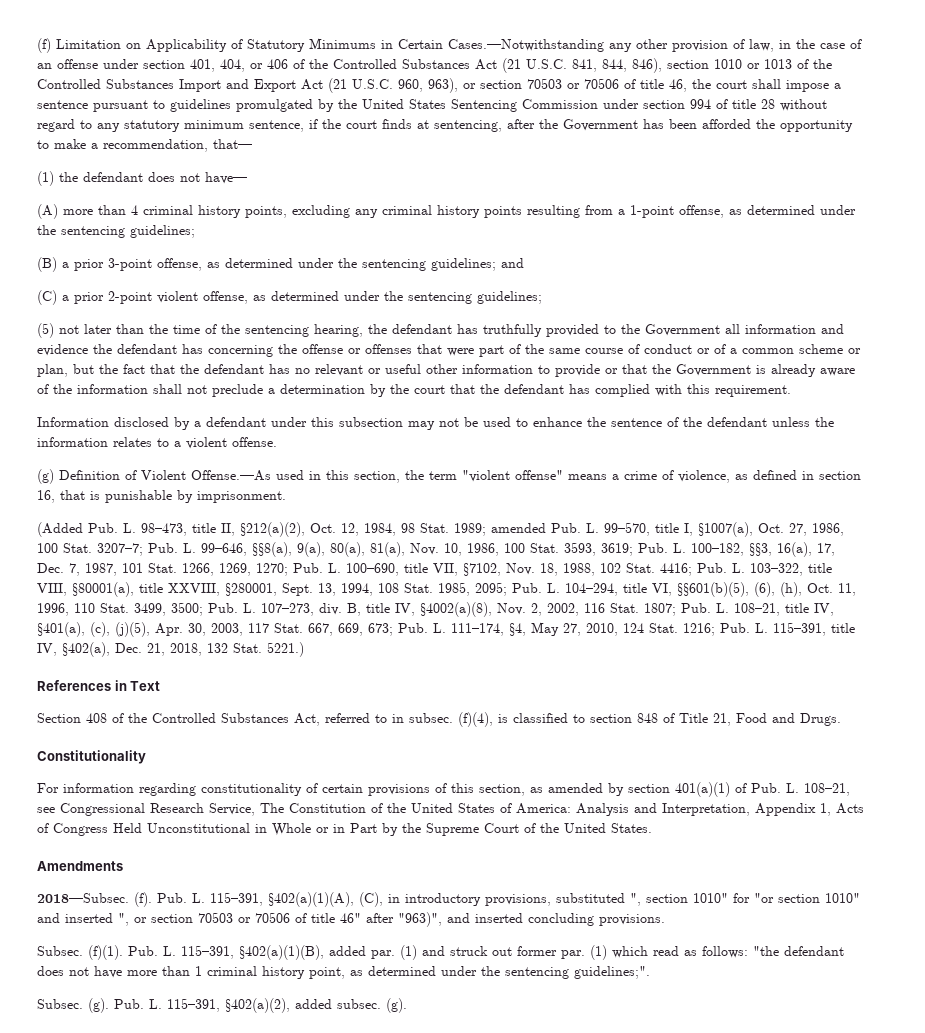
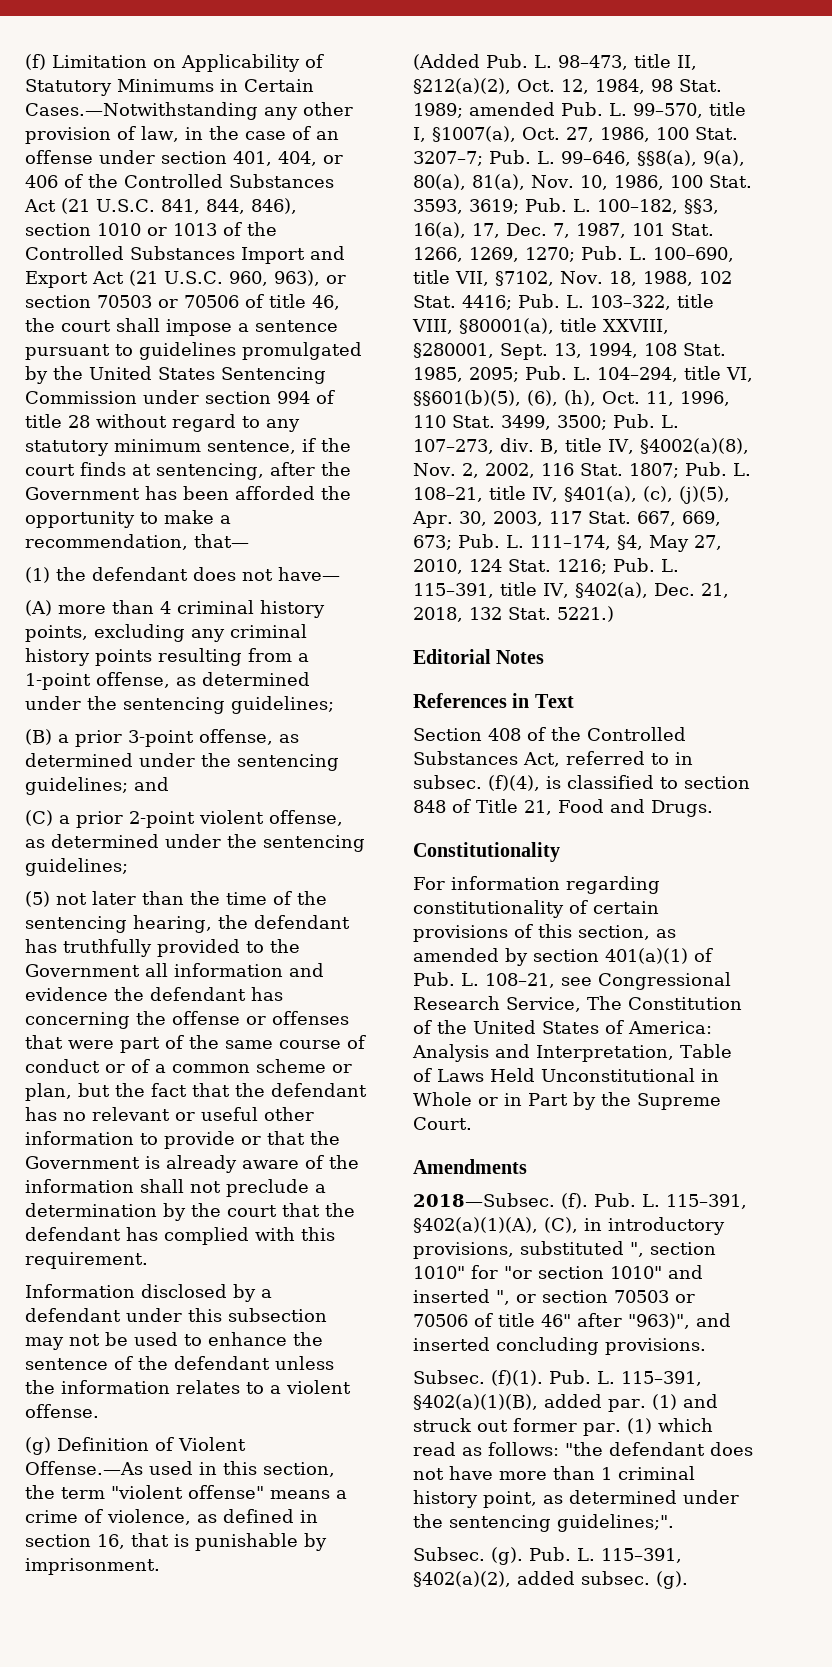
(304, 649) none -> [413,649,545,664] // Editorial Notes
[755,803,864,816] [37,823,108,836] Appendix 1, Acts of Congress -> [680,1044,732,1058] [413,1068,484,1082] Table of Laws
[484,823,652,833] Court of the United States. -> [413,1117,472,1130] Court.

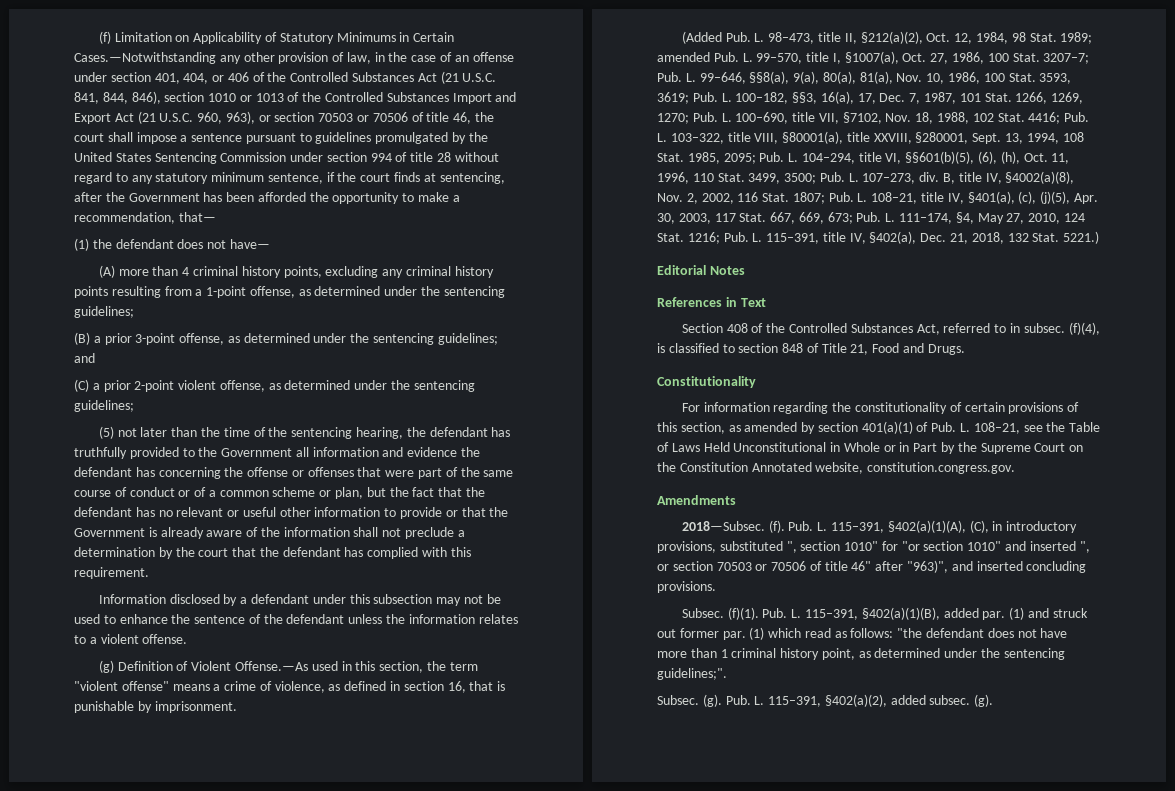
(660, 885) none -> [832,402,852,412] the
[598,972,731,990] [413,996,742,1012] [413,1020,712,1034] [412,1044,674,1062] Congressional Research Service, The Constitution of the United States of America: Analysis and Interpretation, -> [1046,422,1066,432] the
[413,1117,472,1130] Court. -> [1034,443,1084,452] [657,462,1016,474] Court on the Constitution Annotated website, constitution.congress.gov.

